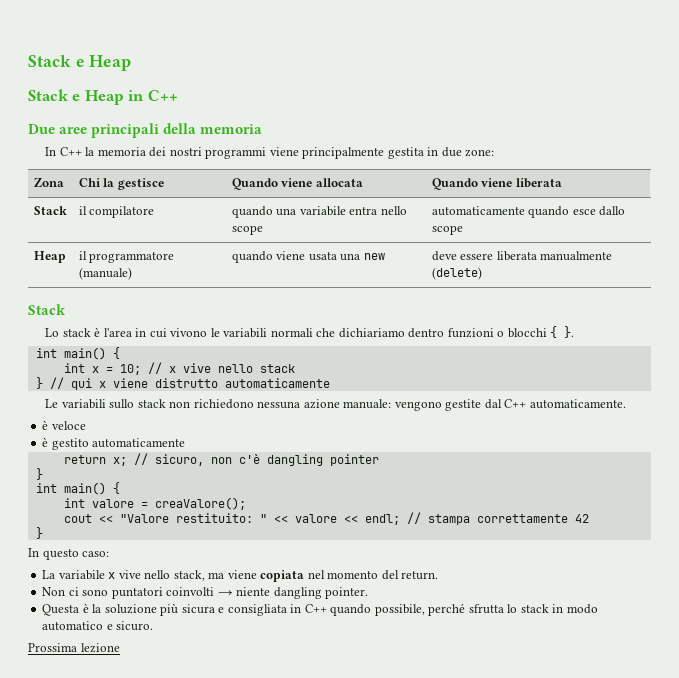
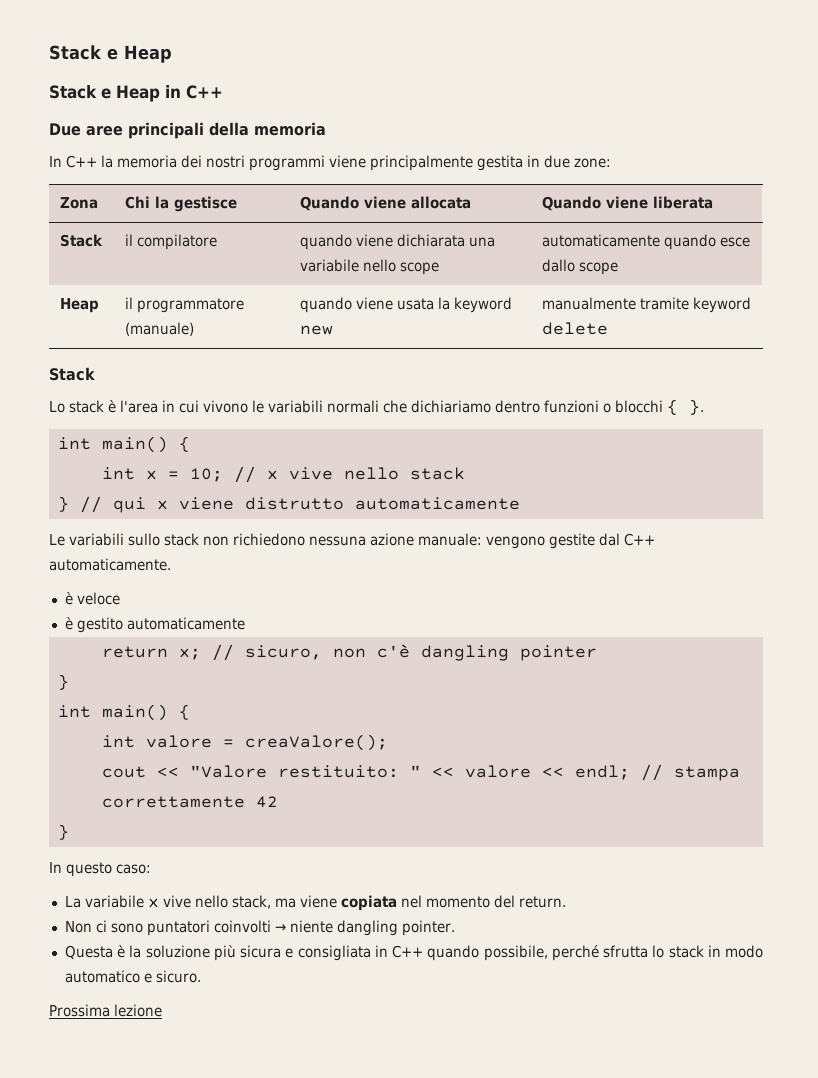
(273, 212) none -> [356,234,466,247] viene dichiarata
[349,207,378,215] entra -> (360, 265) none
[340,253,361,261] una -> [438,297,513,313] la keyword
[431,251,613,261] [431,267,482,280] deve essere liberata manualmente (delete) -> [542,297,752,313] [542,322,609,335] manualmente tramite keyword delete

